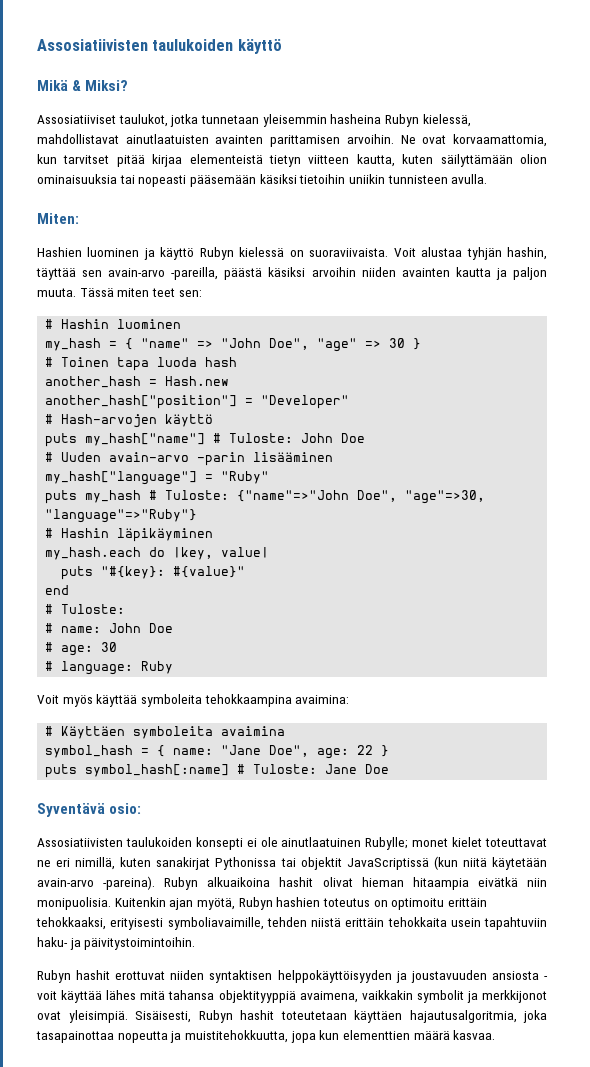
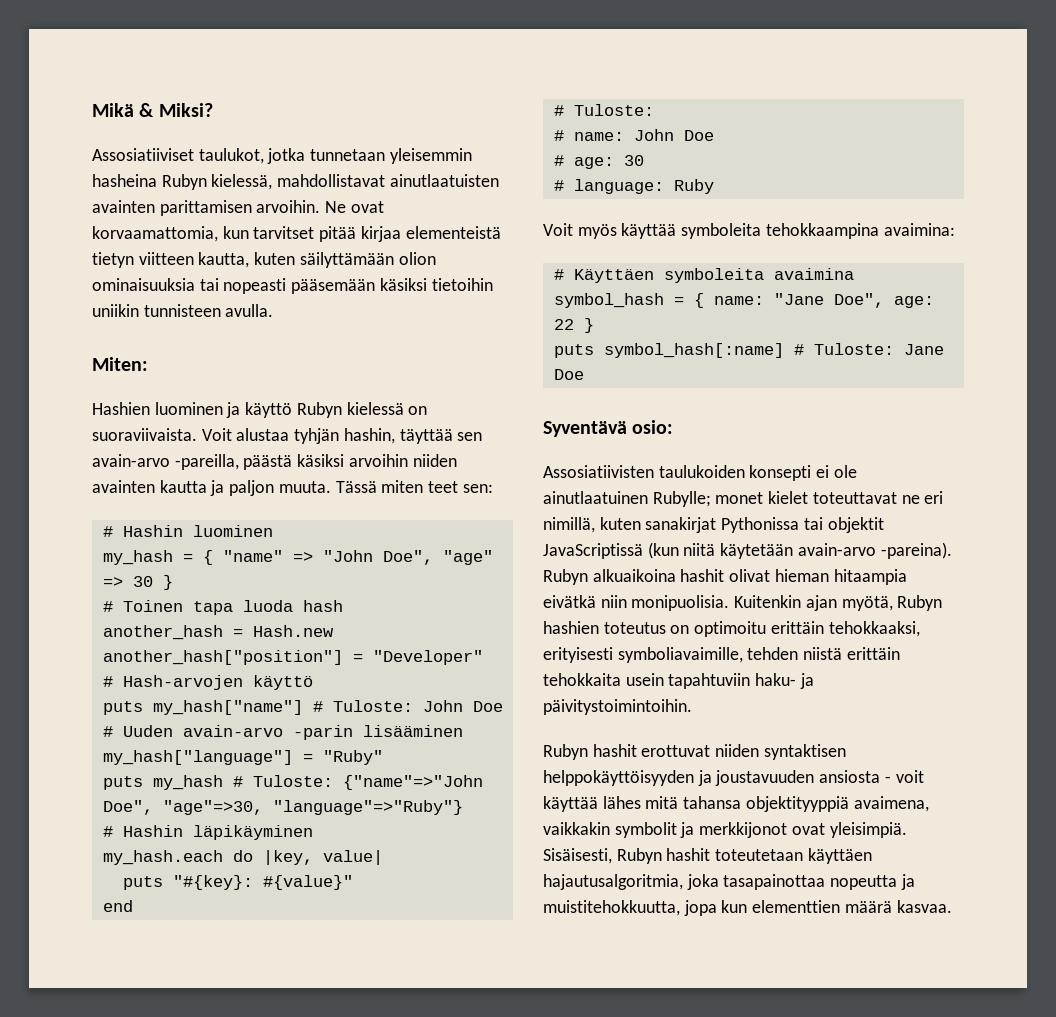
[37,39,282,54] Assosiatiivisten taulukoiden käyttö // -> (92, 110) none

